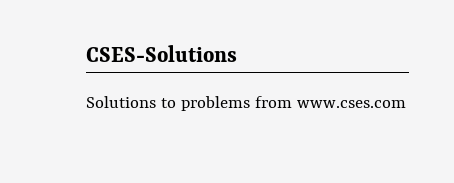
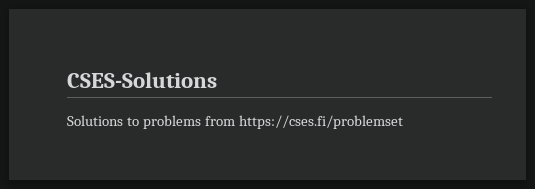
[296,100,406,108] www.cses.com -> [238,115,403,129] https://cses.fi/problemset

